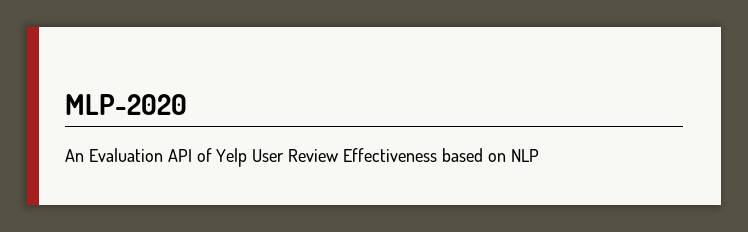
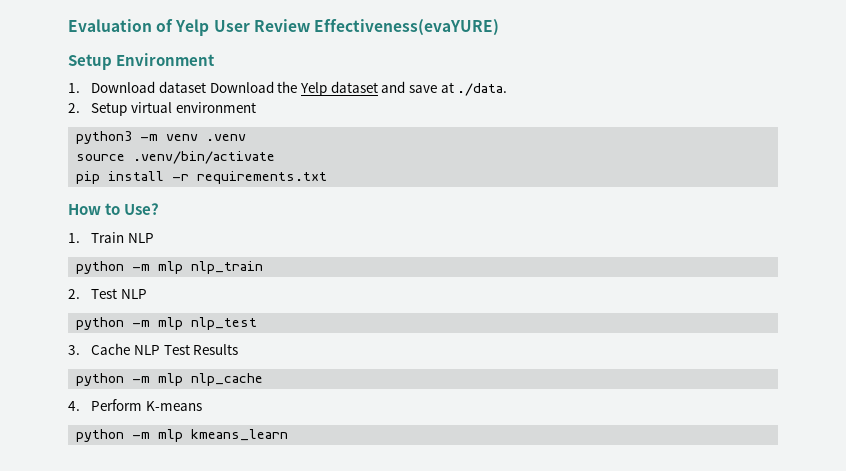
[65,94,187,115] [65,148,539,167] MLP-2020 // An Evaluation API of Yelp User Review Effectiveness based on NLP -> [68,19,499,36] [68,53,216,70] [68,81,508,96] [68,102,256,116] [76,131,247,144] [76,151,276,164] [76,171,328,184] [68,203,160,215] [68,232,155,243] [76,261,264,274] [68,288,148,299] [76,317,258,330] [68,343,239,355] [76,373,264,386] [68,399,203,411] [76,429,289,442] Evaluation of Yelp User Review Effectiveness(evaYURE) // Setup Environment // 1. Download dataset Download the Yelp dataset and save at ./data. // 2. Setup virtual environment // python3 -m venv .venv // source .venv/bin/activate // pip install -r requirements.txt // How to Use? // 1. Train NLP // python -m mlp nlp_train // 2. Test NLP // python -m mlp nlp_test // 3. Cache NLP Test Results // python -m mlp nlp_cache // 4. Perform K-means // python -m mlp kmeans_learn

